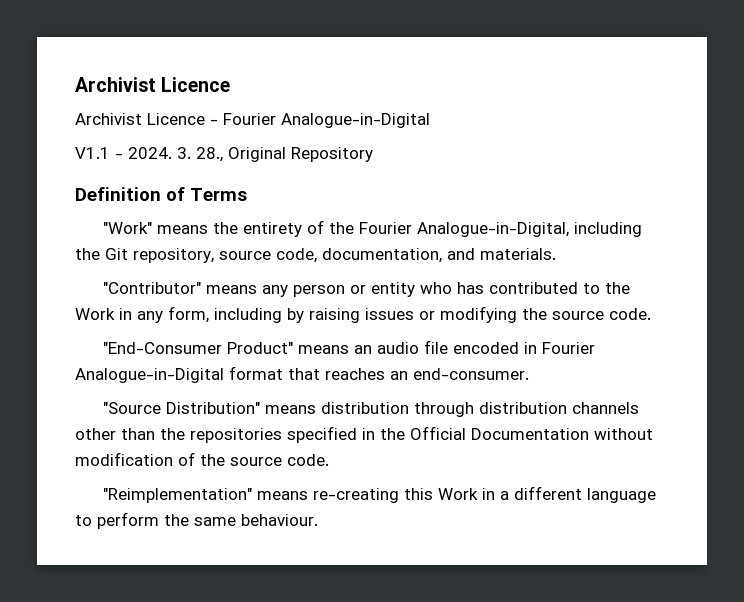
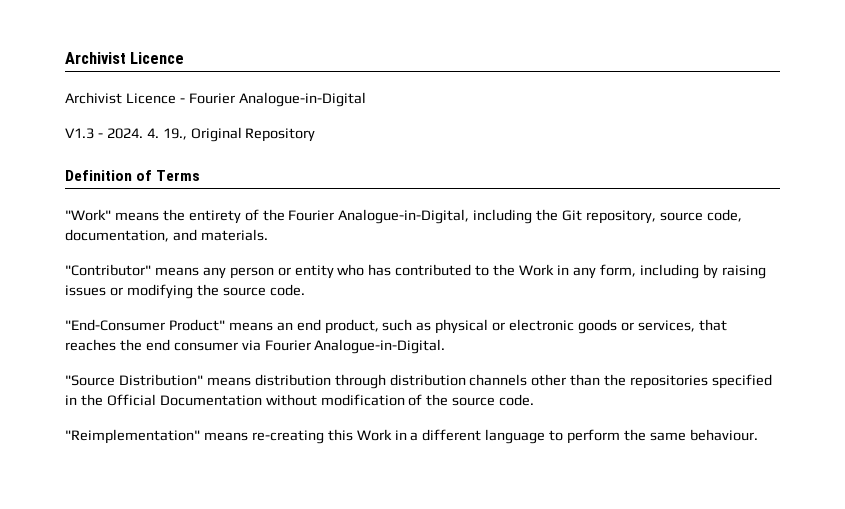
[75,147,110,159] V1.1 -> [65,128,94,139] V1.3
[177,147,223,162] 3. 28., -> [146,128,187,140] 4. 19.,
[376,340,595,354] [75,366,529,383] audio file encoded in Fourier Analogue-in-Digital format that reaches an end-consumer. -> [296,319,727,334] [65,339,446,354] end product, such as physical or electronic goods or services, that reaches the end consumer via Fourier Analogue-in-Digital.

